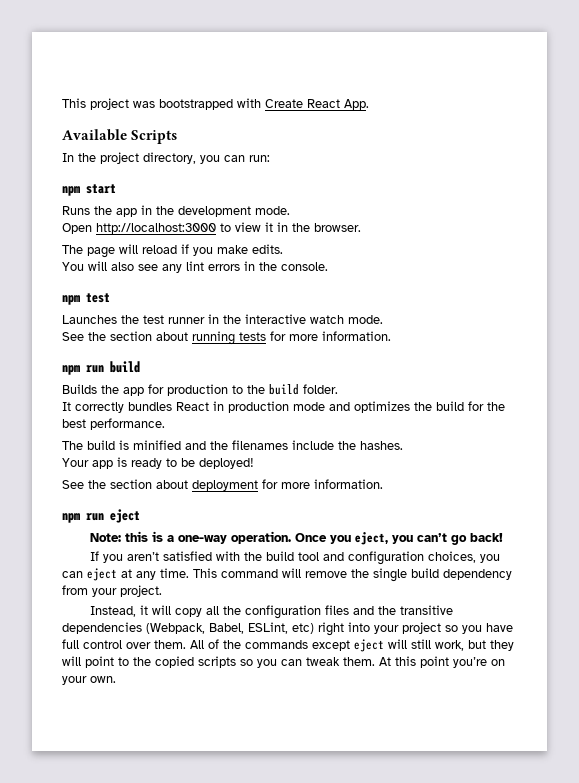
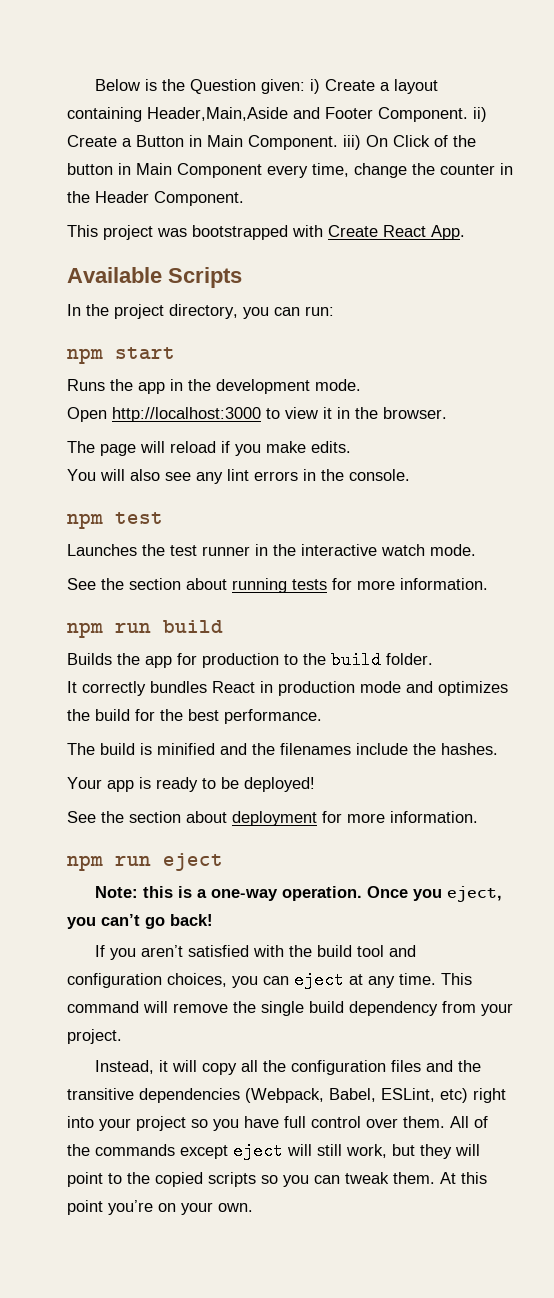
(62, 103) none -> [95,79,439,94] [67,107,487,122] [67,135,476,150] [67,163,513,178] [67,191,244,206] Below is the Question given: i) Create a layout containing Header,Main,Aside and Footer Component. ii) Create a Button in Main Component. iii) On Click of the button in Main Component every time, change the counter in the Header Component. //

